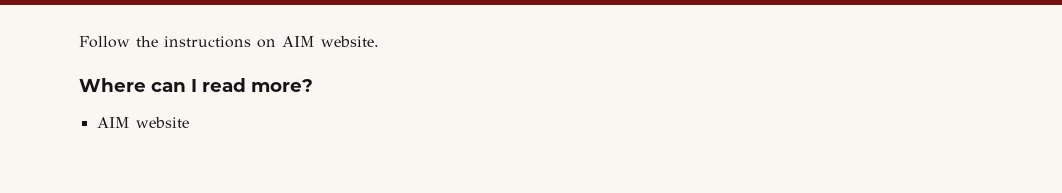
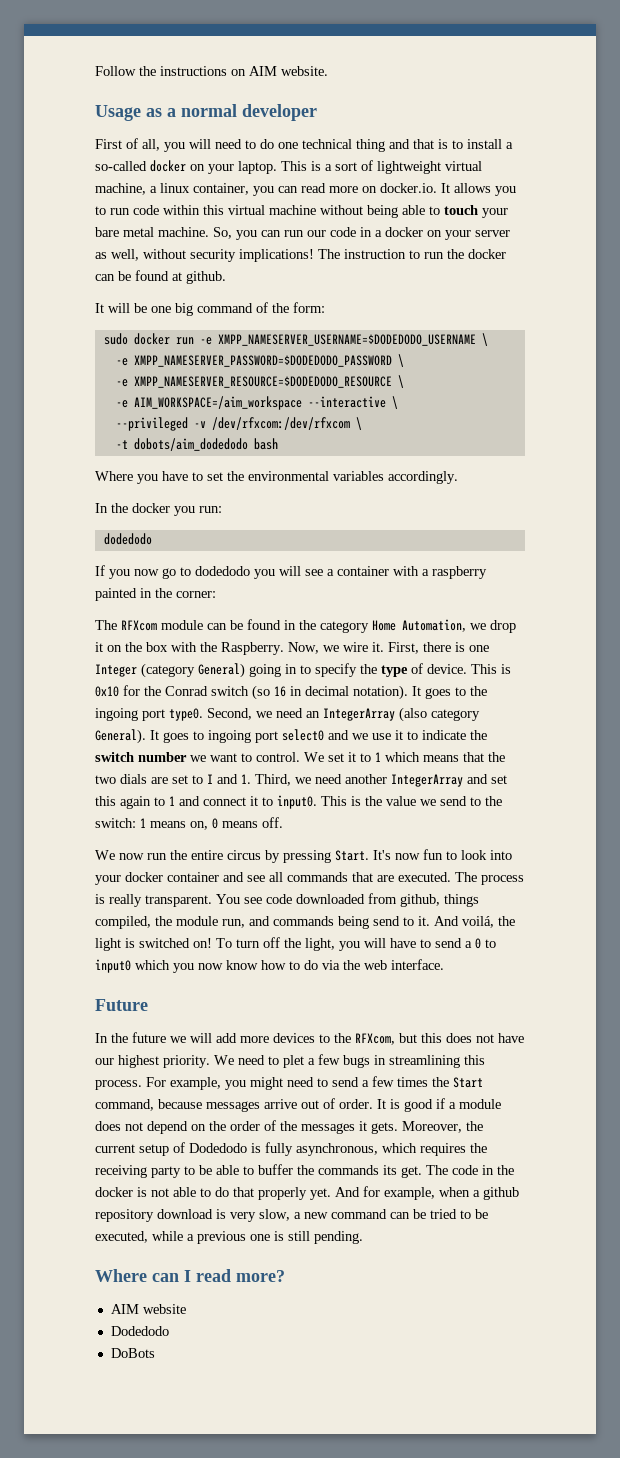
(379, 41) none -> [95,104,317,121] [95,138,513,152] [95,160,482,174] [95,183,516,196] [95,205,508,218] [95,227,510,240] [95,249,506,262] [95,270,226,284] [95,302,325,316] [103,333,488,346] [115,354,404,367] [115,375,404,388] [115,396,398,410] [115,417,362,431] [115,438,278,451] [95,471,458,484] [95,503,222,516] [103,533,152,545] [95,565,487,579] [95,588,216,601] [95,619,516,633] [95,642,489,655] [95,663,511,678] [95,685,487,700] [95,707,480,722] [95,729,487,744] [95,752,505,762] [95,774,507,787] [95,795,502,809] [95,817,283,830] [95,849,512,863] [95,872,524,885] [95,893,479,907] [95,916,515,929] [95,937,496,951] [95,959,444,973] [95,999,148,1011] [95,1032,524,1045] [95,1054,485,1068] [95,1076,483,1090] [95,1098,501,1112] [95,1120,483,1134] [95,1142,487,1156] [95,1164,514,1178] [95,1186,519,1200] [95,1209,488,1222] [95,1231,363,1244] // Usage as a normal developer // First of all, you will need to do one technical thing and that is to install a so-called docker on your laptop. This is a sort of lightweight virtual machine, a linux container, you can read more on docker.io. It allows you to run code within this virtual machine without being able to touch your bare metal machine. So, you can run our code in a docker on your server as well, without security implications! The instruction to run the docker can be found at github. // It will be one big command of the form: // sudo docker run -e XMPP_NAMESERVER_USERNAME=$DODEDODO_USERNAME \ // -e XMPP_NAMESERVER_PASSWORD=$DODEDODO_PASSWORD \ // -e XMPP_NAMESERVER_RESOURCE=$DODEDODO_RESOURCE \ // -e AIM_WORKSPACE=/aim_workspace --interactive \ // --privileged -v /dev/rfxcom:/dev/rfxcom \ // -t dobots/aim_dodedodo bash // Where you have to set the environmental variables accordingly. // In the docker you run: // dodedodo // If you now go to dodedodo you will see a container with a raspberry painted in the corner: // The RFXcom module can be found in the category Home Automation, we drop it on the box with the Raspberry. Now, we wire it. First, there is one Integer (category General) going in to specify the type of device. This is 0x10 for the Conrad switch (so 16 in decimal notation). It goes to the ingoing port type0. Second, we need an IntegerArray (also category General). It goes to ingoing port select0 and we use it to indicate the switch number we want to control. We set it to 1 which means that the two dials are set to I and 1. Third, we need another IntegerArray and set this again to 1 and connect it to input0. This is the value we send to the switch: 1 means on, 0 means off. // We now run the entire circus by pressing Start. It's now fun to look into your docker container and see all commands that are executed. The process is really transparent. You see code downloaded from github, things compiled, the module run, and commands being send to it. And voilá, the light is switched on! To turn off the light, you will have to send a 0 to input0 which you now know how to do via the web interface. // Future // In the future we will add more devices to the RFXcom, but this does not have our highest priority. We need to plet a few bugs in streamlining this process. For example, you might need to send a few times the Start command, because messages arrive out of order. It is good if a module does not depend on the order of the messages it gets. Moreover, the current setup of Dodedodo is fully asynchronous, which requires the receiving party to be able to buffer the commands its get. The code in the docker is not able to do that properly yet. And for example, when a github repository download is very slow, a new command can be tried to be executed, while a previous one is still pending.
(189, 122) none -> [110,1326,169,1336] [110,1348,155,1358] // Dodedodo // DoBots

